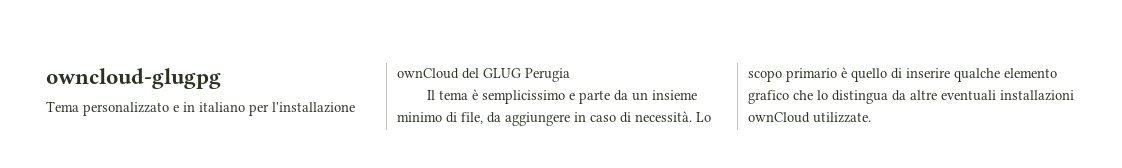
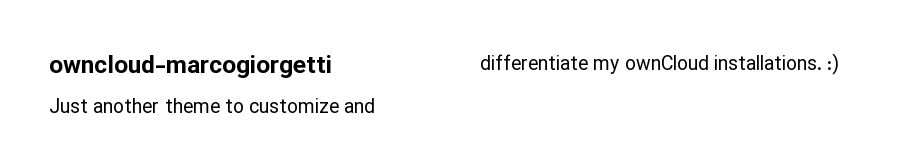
[46,68,221,89] [46,101,355,116] [397,68,570,82] [426,89,697,104] [397,111,711,126] [748,67,1057,82] [748,90,1074,104] [748,112,871,123] owncloud-glugpg // Tema personalizzato e in italiano per l'installazione ownCloud del GLUG Perugia // Il tema è semplicissimo e parte da un insieme minimo di file, da aggiungere in caso di necessità. Lo scopo primario è quello di inserire qualche elemento grafico che lo distingua da altre eventuali installazioni ownCloud utilizzate. -> [49,55,332,78] [49,98,376,113] [480,53,840,75] owncloud-marcogiorgetti // Just another theme to customize and differentiate my ownCloud installations. :)

